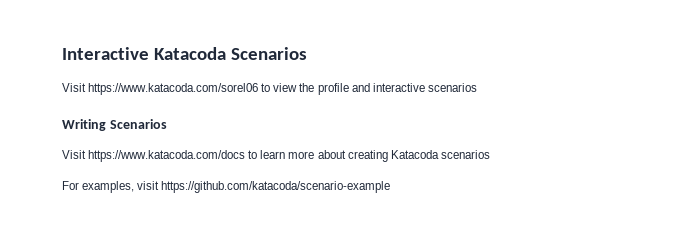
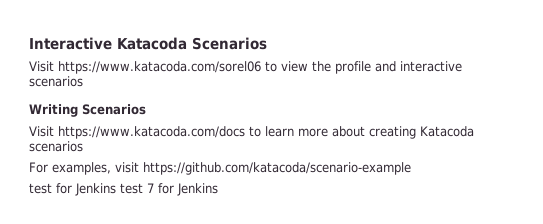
(391, 187) none -> [29,183,218,196] // test for Jenkins test 7 for Jenkins

